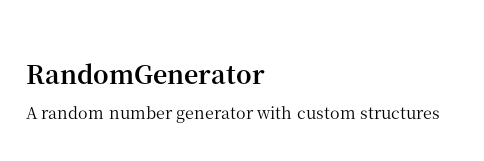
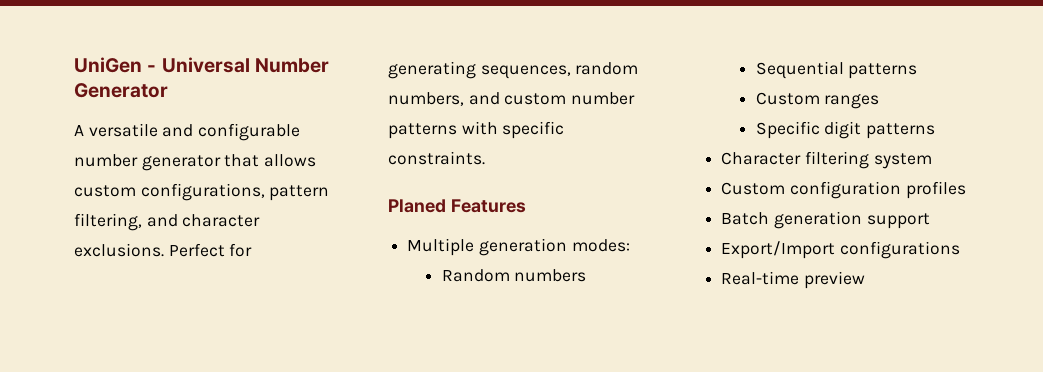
[26,63,265,84] [26,106,440,123] RandomGenerator // A random number generator with custom structures -> [74,57,329,73] [74,83,168,98] [74,123,301,141] [74,154,317,171] [74,183,330,201] [74,213,261,231] [74,243,253,257] [388,61,639,79] [388,92,636,106] [388,121,565,139] [388,151,485,165] [388,199,526,213] [407,238,630,256] [441,269,587,282] [755,61,918,79] [755,92,880,109] [755,121,935,139] [721,151,932,169] [721,181,966,199] [721,211,930,229] [721,241,960,259] [721,271,865,289] UniGen - Universal Number Generator // A versatile and configurable number generator that allows custom configurations, pattern filtering, and character exclusions. Perfect for generating sequences, random numbers, and custom number patterns with specific constraints. // Planed Features // Multiple generation modes: // Random numbers // Sequential patterns // Custom ranges // Specific digit patterns // Character filtering system // Custom configuration profiles // Batch generation support // Export/Import configurations // Real-time preview

